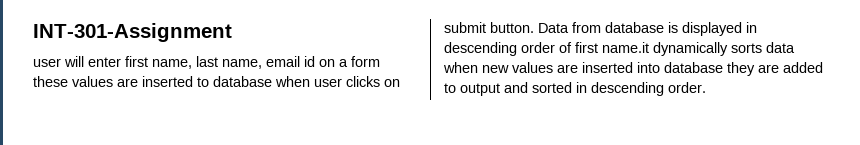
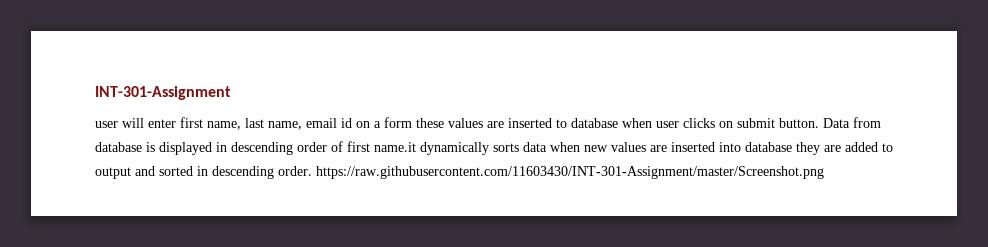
(706, 87) none -> [316,166,824,179] https://raw.githubusercontent.com/11603430/INT-301-Assignment/master/Screenshot.png

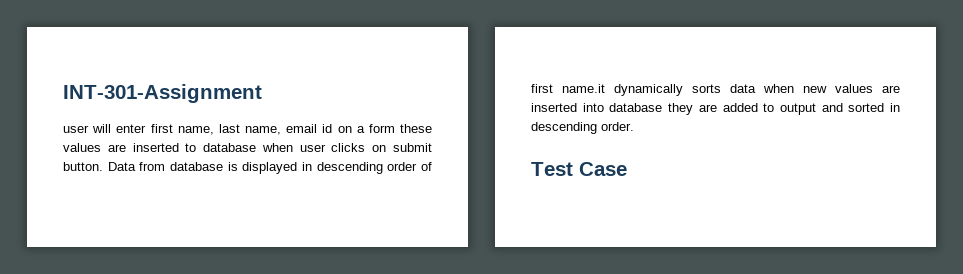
[316,166,824,179] https://raw.githubusercontent.com/11603430/INT-301-Assignment/master/Screenshot.png -> [531,162,627,176] // Test Case

